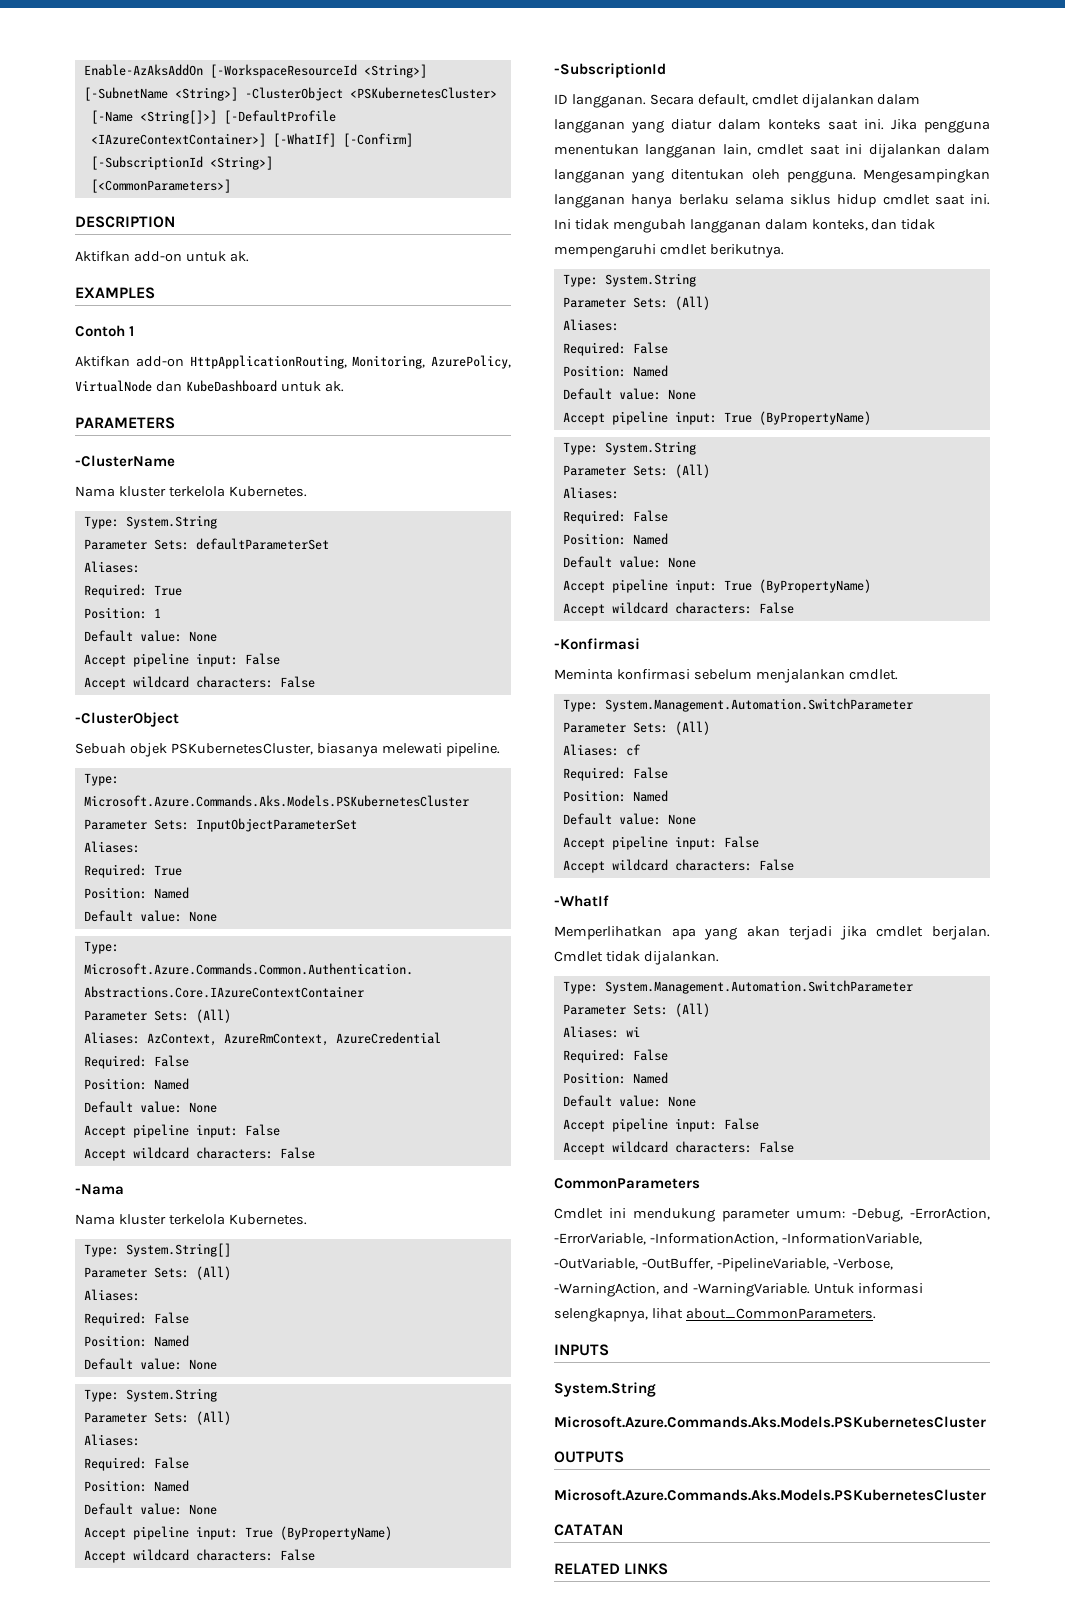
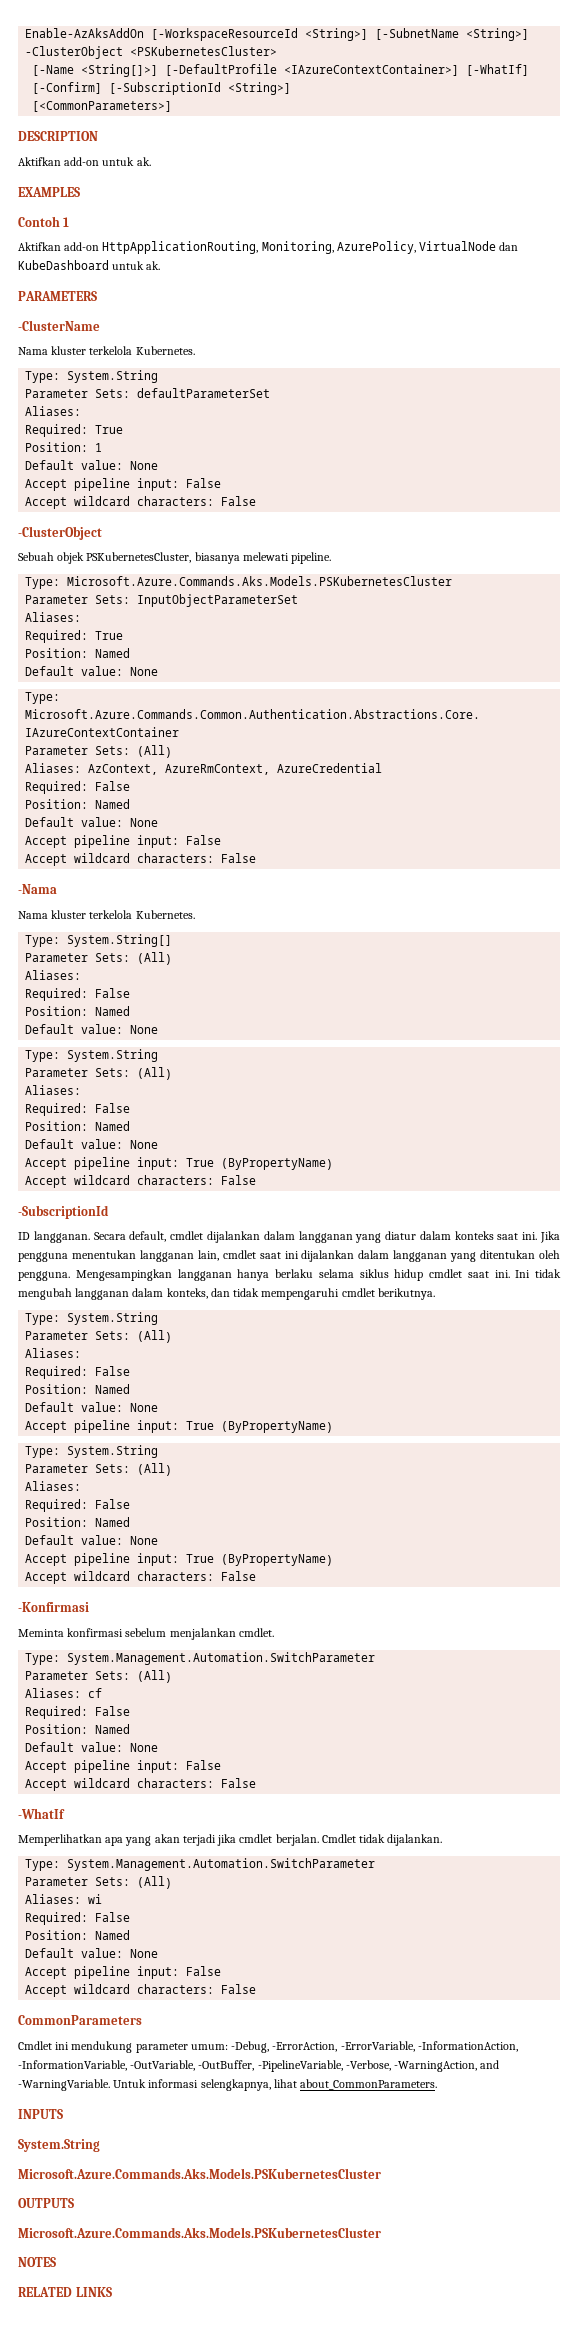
[554,1524,623,1536] CATATAN -> [18,2257,56,2267] NOTES

